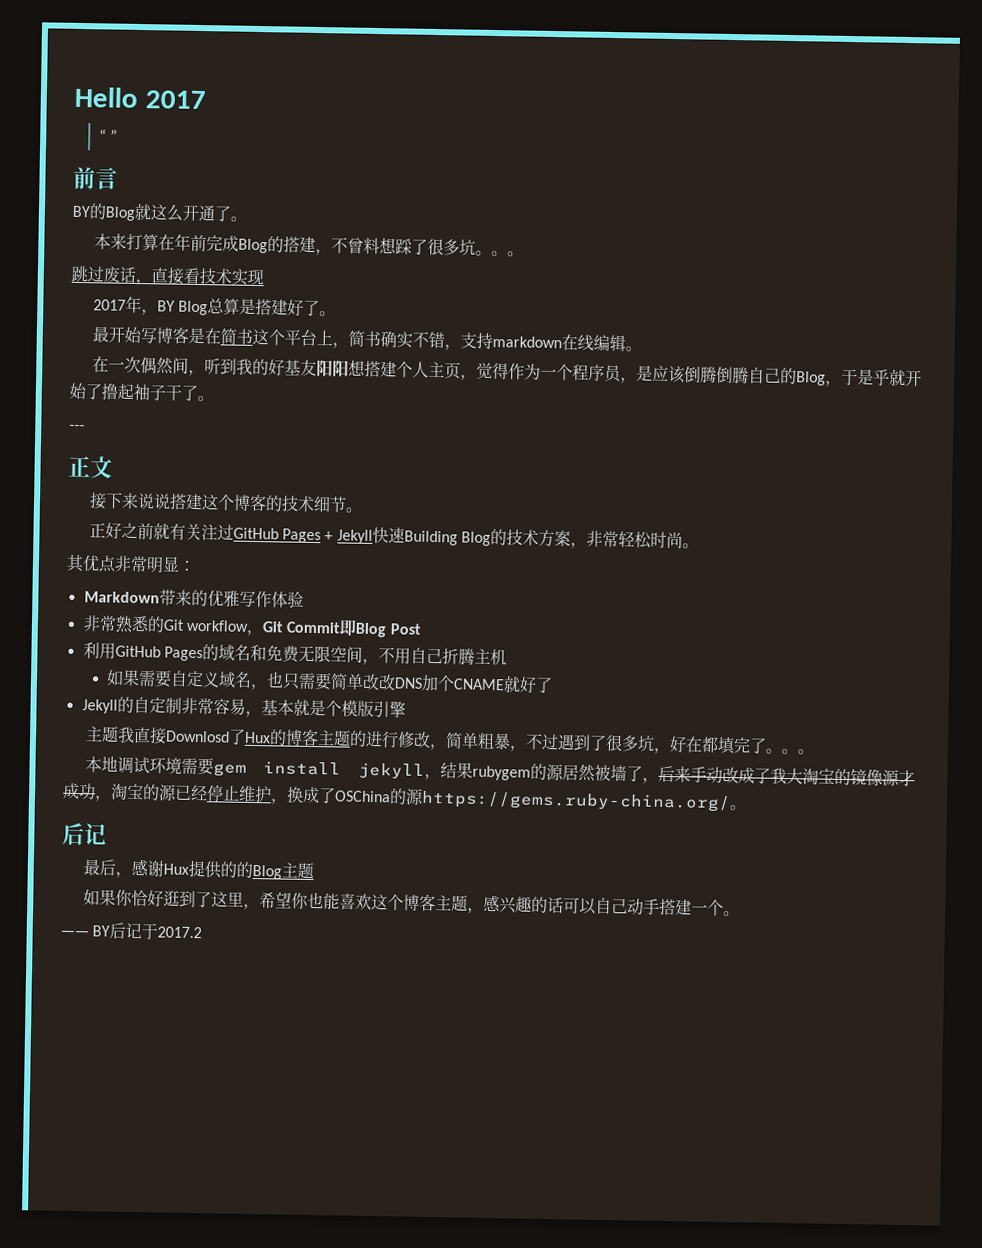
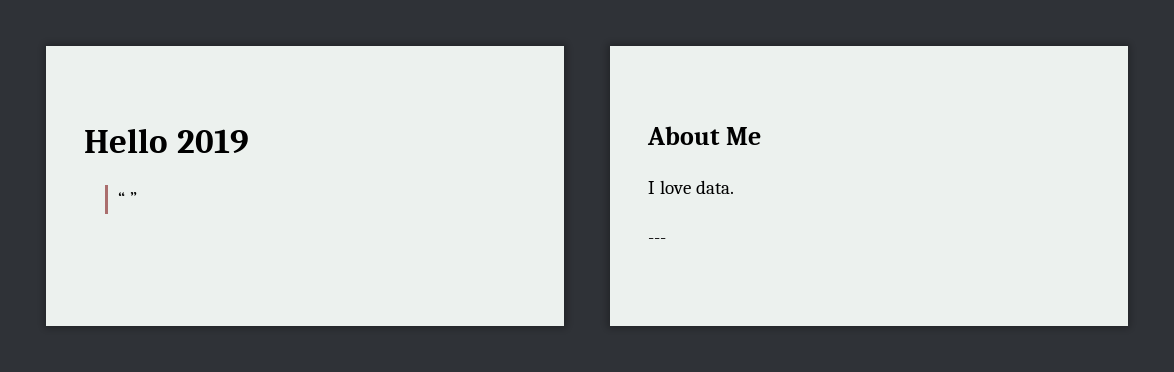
[144,90,206,110] 2017 -> [177,129,250,154] 2019
[73,166,118,190] [72,203,247,222] [93,233,524,257] [71,265,264,286] [92,295,336,317] [91,326,642,352] [91,356,922,387] [69,382,214,402] [69,424,85,431] [68,455,113,479] [88,492,362,513] [88,522,699,549] [66,554,196,574] [83,589,304,608] [82,615,421,638] [82,642,507,666] [106,669,554,694] [81,696,406,719] [84,726,814,755] [84,755,915,787] [62,782,746,813] [62,822,107,846] [82,858,314,880] [82,889,740,917] [60,922,203,940] 前言 // BY的Blog就这么开通了。 // 本来打算在年前完成Blog的搭建，不曾料想踩了很多坑。。。 // 跳过废话，直接看技术实现 // 2017年，BY Blog总算是搭建好了。 // 最开始写博客是在简书这个平台上，简书确实不错，支持markdown在线编辑。 // 在一次偶然间，听到我的好基友阳阳想搭建个人主页，觉得作为一个程序员，是应该倒腾倒腾自己的Blog，于是乎就开始了撸起袖子干了。 // --- // 正文 // 接下来说说搭建这个博客的技术细节。 // 正好之前就有关注过GitHub Pages + Jekyll快速Building Blog的技术方案，非常轻松时尚。 // 其优点非常明显： // Markdown带来的优雅写作体验 // 非常熟悉的Git workflow，Git Commit即Blog Post // 利用GitHub Pages的域名和免费无限空间，不用自己折腾主机 // 如果需要自定义域名，也只需要简单改改DNS加个CNAME就好了 // Jekyll的自定制非常容易，基本就是个模版引擎 // 主题我直接Downlosd了Hux的博客主题的进行修改，简单粗暴，不过遇到了很多坑，好在都填完了。。。 // 本地调试环境需要gem install jekyll，结果rubygem的源居然被墙了，后来手动改成了我大淘宝的镜像源才成功，淘宝的源已经停止维护，换成了OSChina的源https://gems.ruby-china.org/。 // 后记 // 最后，感谢Hux提供的的Blog主题 // 如果你恰好逛到了这里，希望你也能喜欢这个博客主题，感兴趣的话可以自己动手搭建一个。 // —— BY后记于2017.2 -> [647,126,761,145] [648,180,735,194] [648,238,666,243] About Me // I love data. // ---

